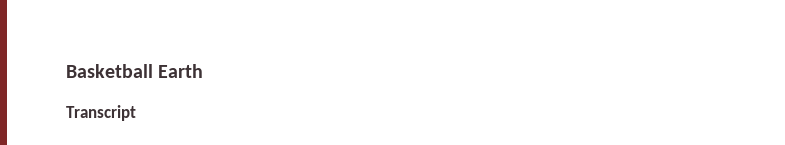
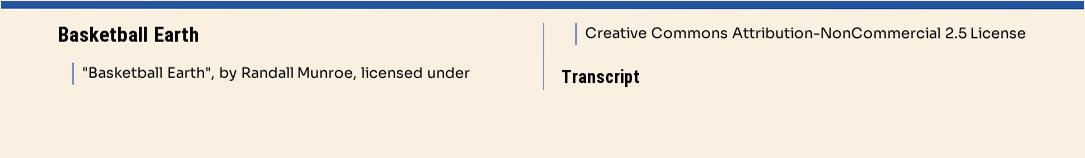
(204, 71) none -> [81,66,472,82] [584,27,1028,40] // "Basketball Earth", by Randall Munroe, licensed under Creative Commons Attribution-NonCommercial 2.5 License

